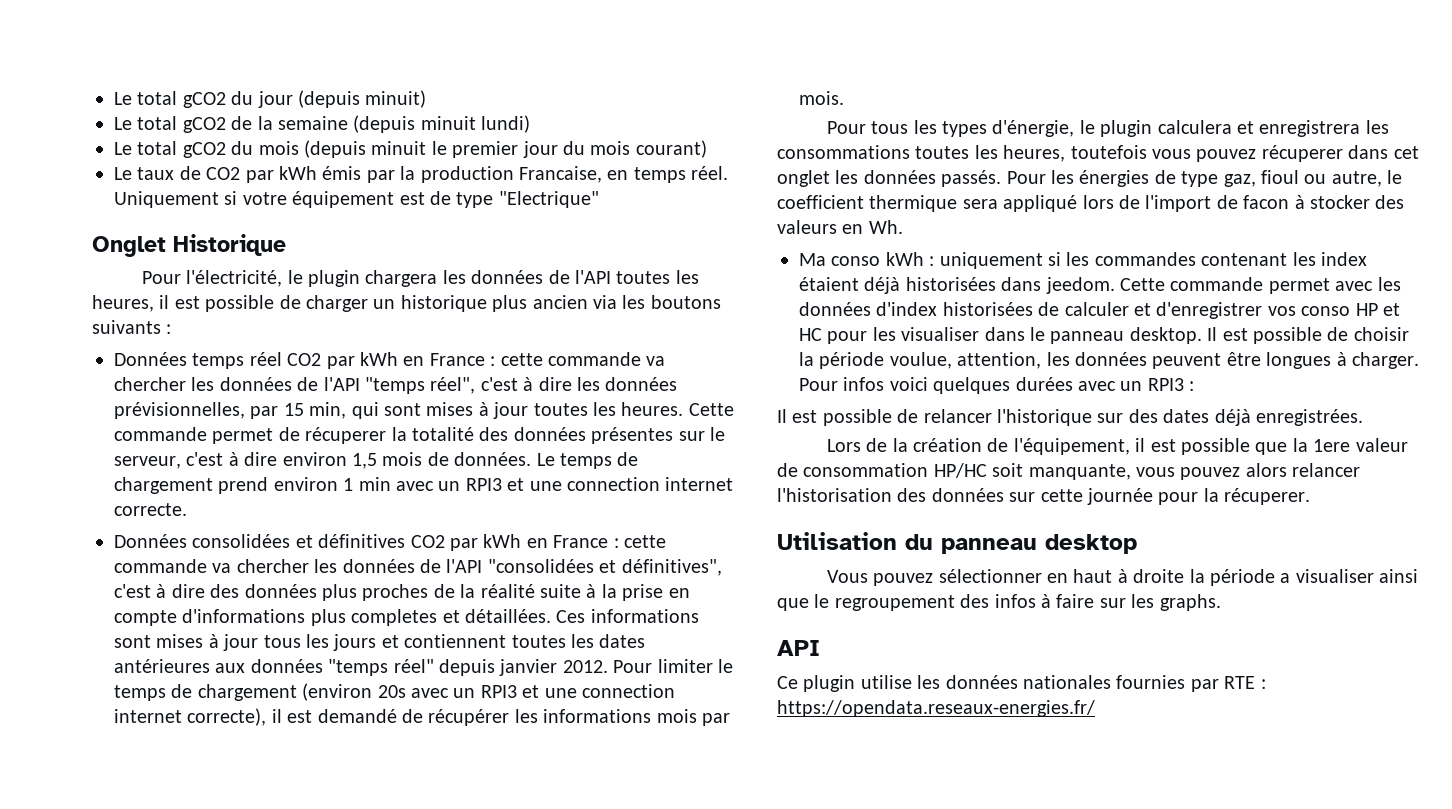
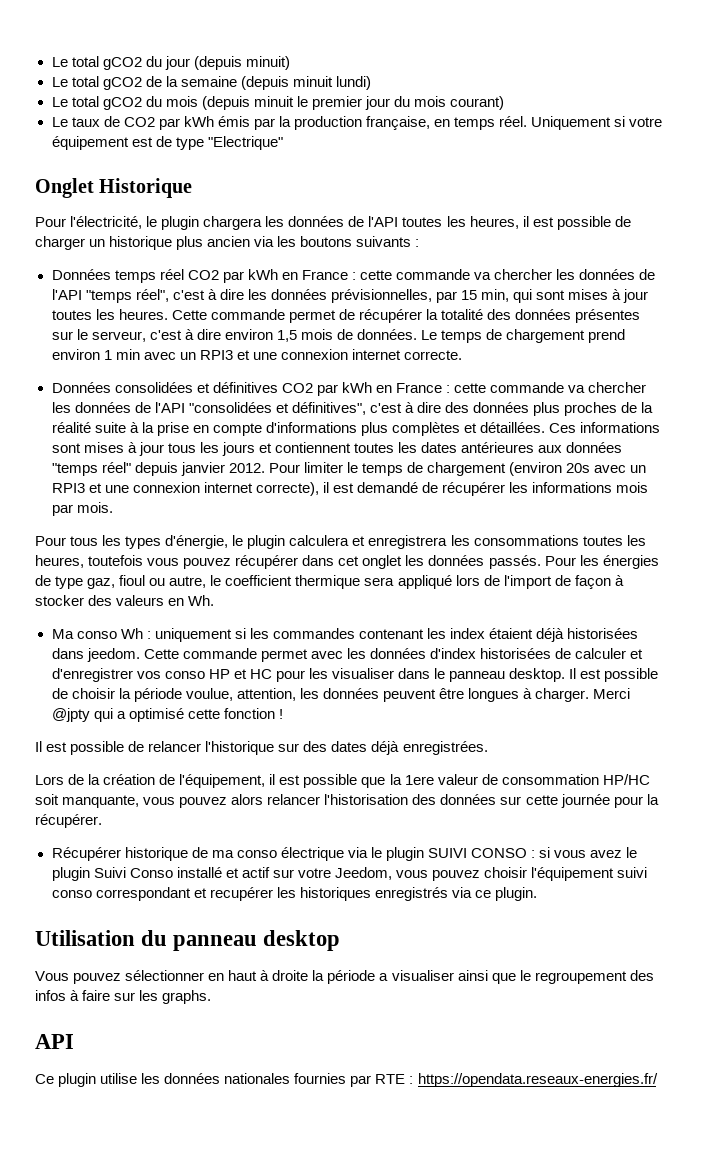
[519,166,602,183] Francaise, -> [366,116,431,130] française,
[305,427,387,444] récuperer -> [358,309,422,323] récupérer
[566,477,660,491] connection -> [280,349,348,360] connexion
[351,609,438,626] completes -> [391,422,460,436] complètes
[581,684,675,698] connection -> [132,482,200,493] connexion
[1261,145,1343,162] récuperer -> [235,555,299,569] récupérer
[1243,195,1290,209] facon -> [574,575,611,589] façon
[885,252,924,266] kWh -> [120,628,143,639] Wh
[799,377,1195,394] Pour infos voici quelques durées avec un RPI3 : -> [593,688,631,699] [51,708,283,722] Merci @jpty qui a optimisé cette fonction !
[1224,488,1311,505] récuperer. -> [35,814,102,828] [51,847,638,861] [51,867,648,881] [51,887,537,901] récupérer. // Récupérer historique de ma conso électrique via le plugin SUIVI CONSO : si vous avez le plugin Suivi Conso installé et actif sur votre Jeedom, vous pouvez choisir l'équipement suivi conso correspondant et recupérer les historiques enregistrés via ce plugin.

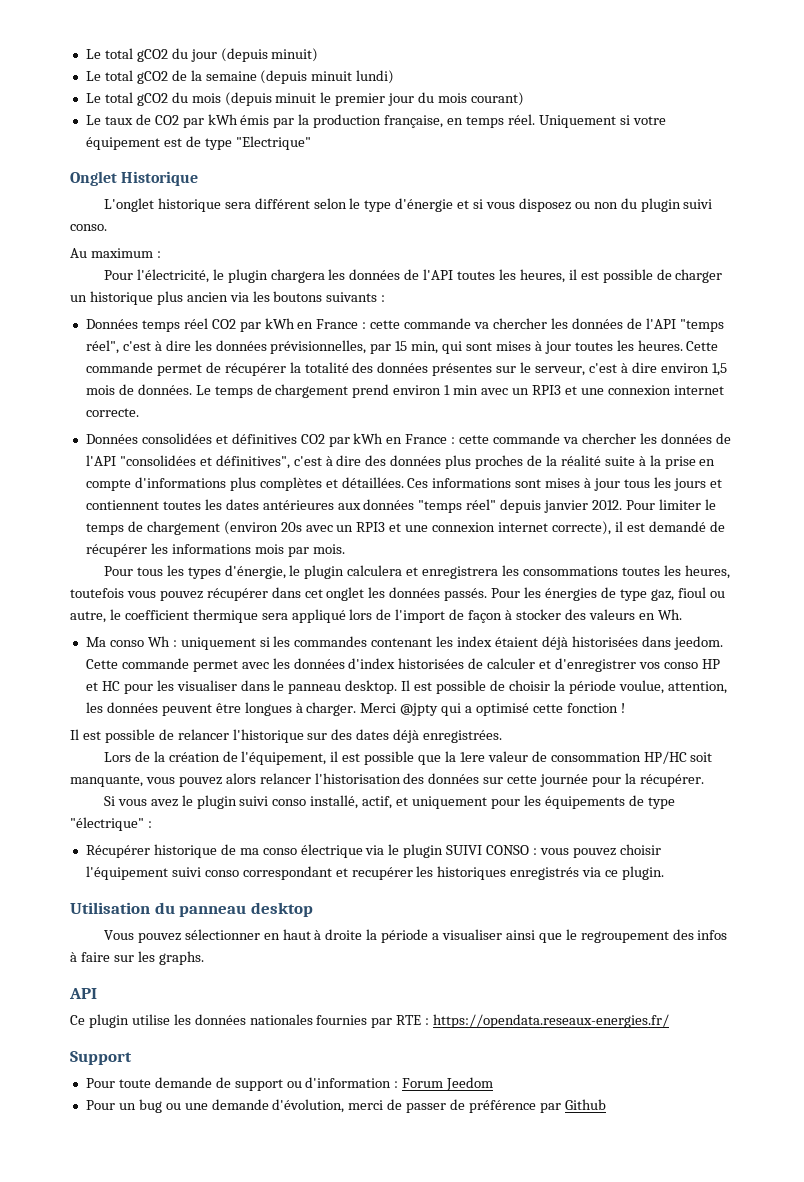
(193, 188) none -> [103,198,713,212] [70,224,107,231] [70,248,161,258] // L'onglet historique sera différent selon le type d'énergie et si vous disposez ou non du plugin suivi conso. // Au maximum :
(102, 821) none -> [103,795,675,809] [70,817,152,831] // Si vous avez le plugin suivi conso installé, actif, et uniquement pour les équipements de type "électrique" :
[539,847,638,858] [51,867,392,881] si vous avez le plugin Suivi Conso installé et actif sur votre Jeedom, -> (538, 851) none
(658, 1080) none -> [70,1051,132,1065] [85,1077,494,1091] [85,1099,606,1113] // Support // Pour toute demande de support ou d'information : Forum Jeedom // Pour un bug ou une demande d'évolution, merci de passer de préférence par Github

